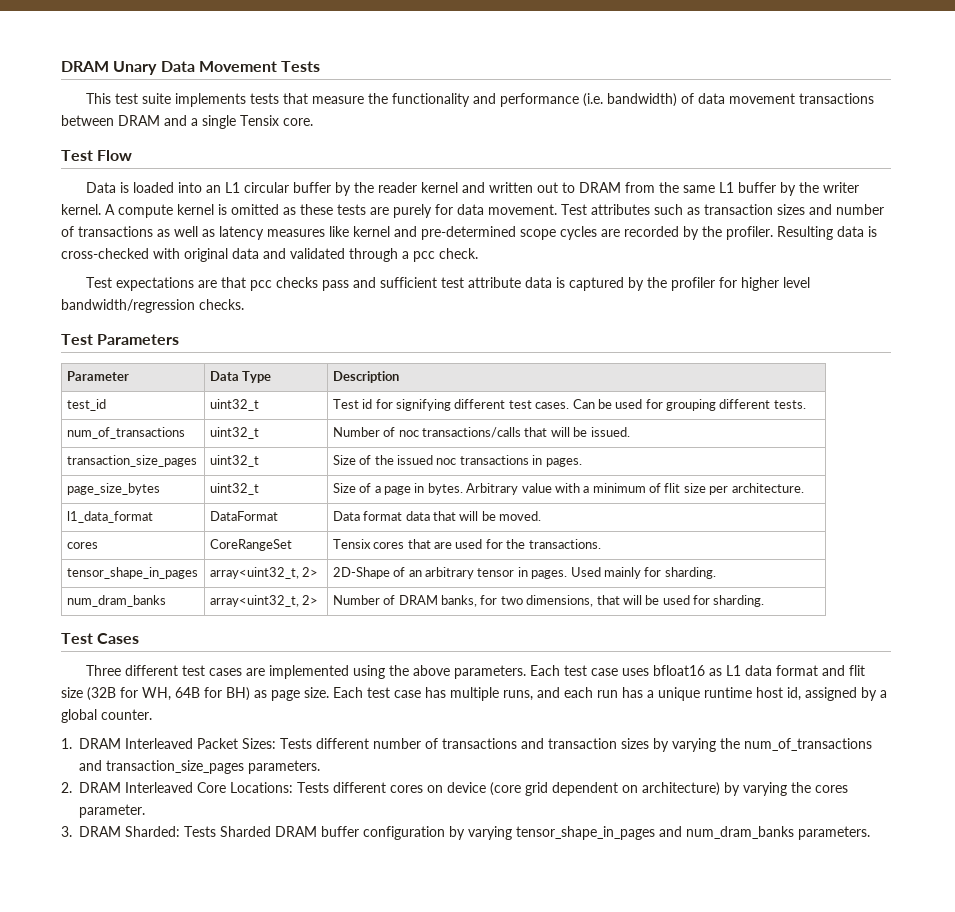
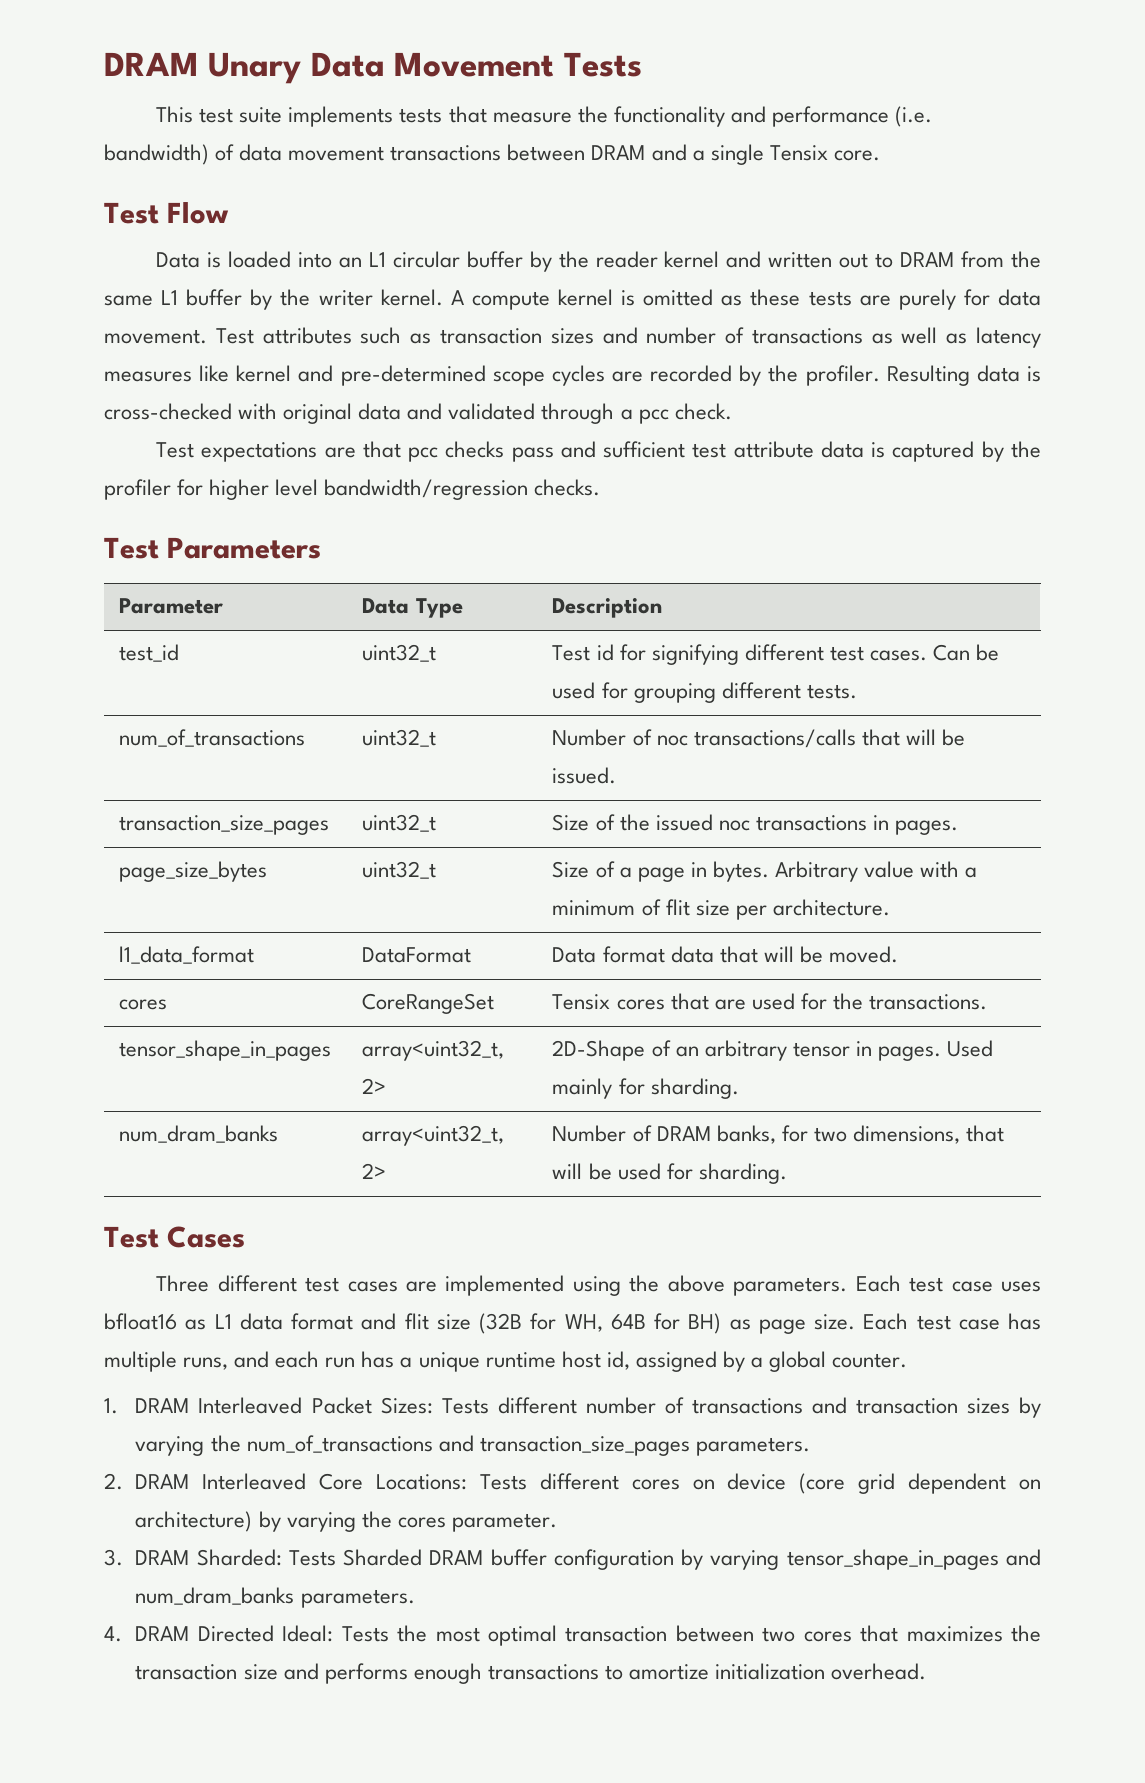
(870, 833) none -> [104,1625,1041,1646] [135,1663,927,1684] // 4. DRAM Directed Ideal: Tests the most optimal transaction between two cores that maximizes the transaction size and performs enough transactions to amortize initialization overhead.

